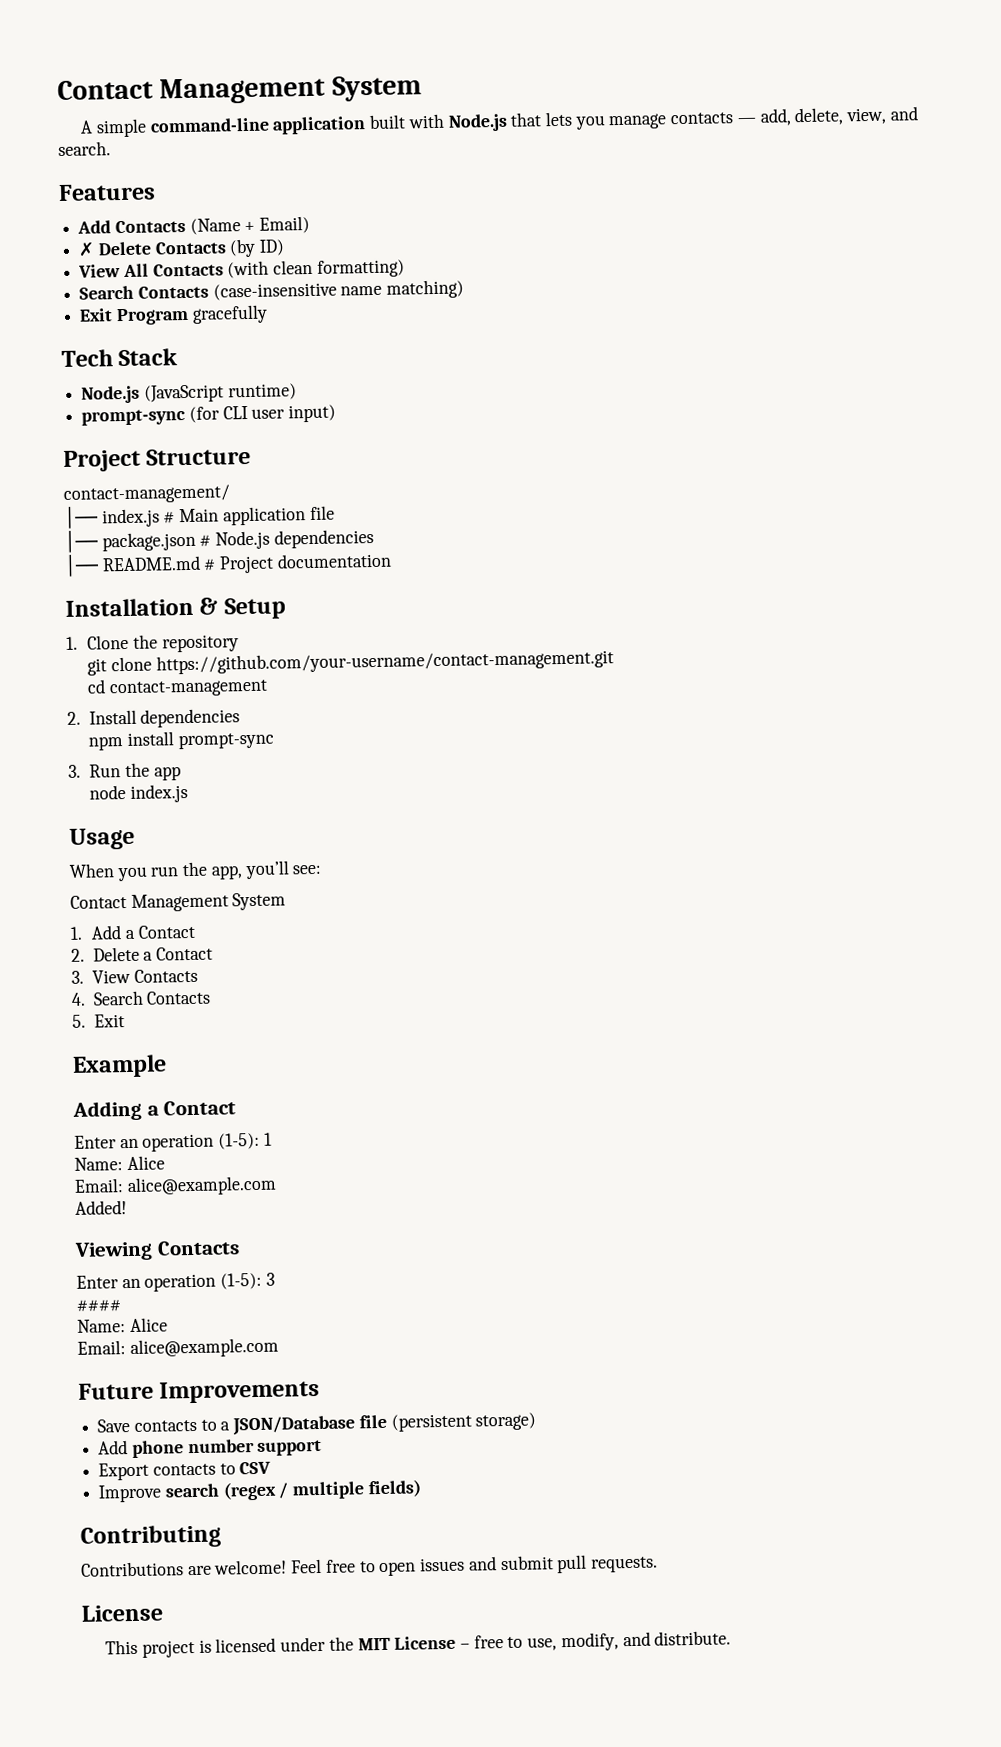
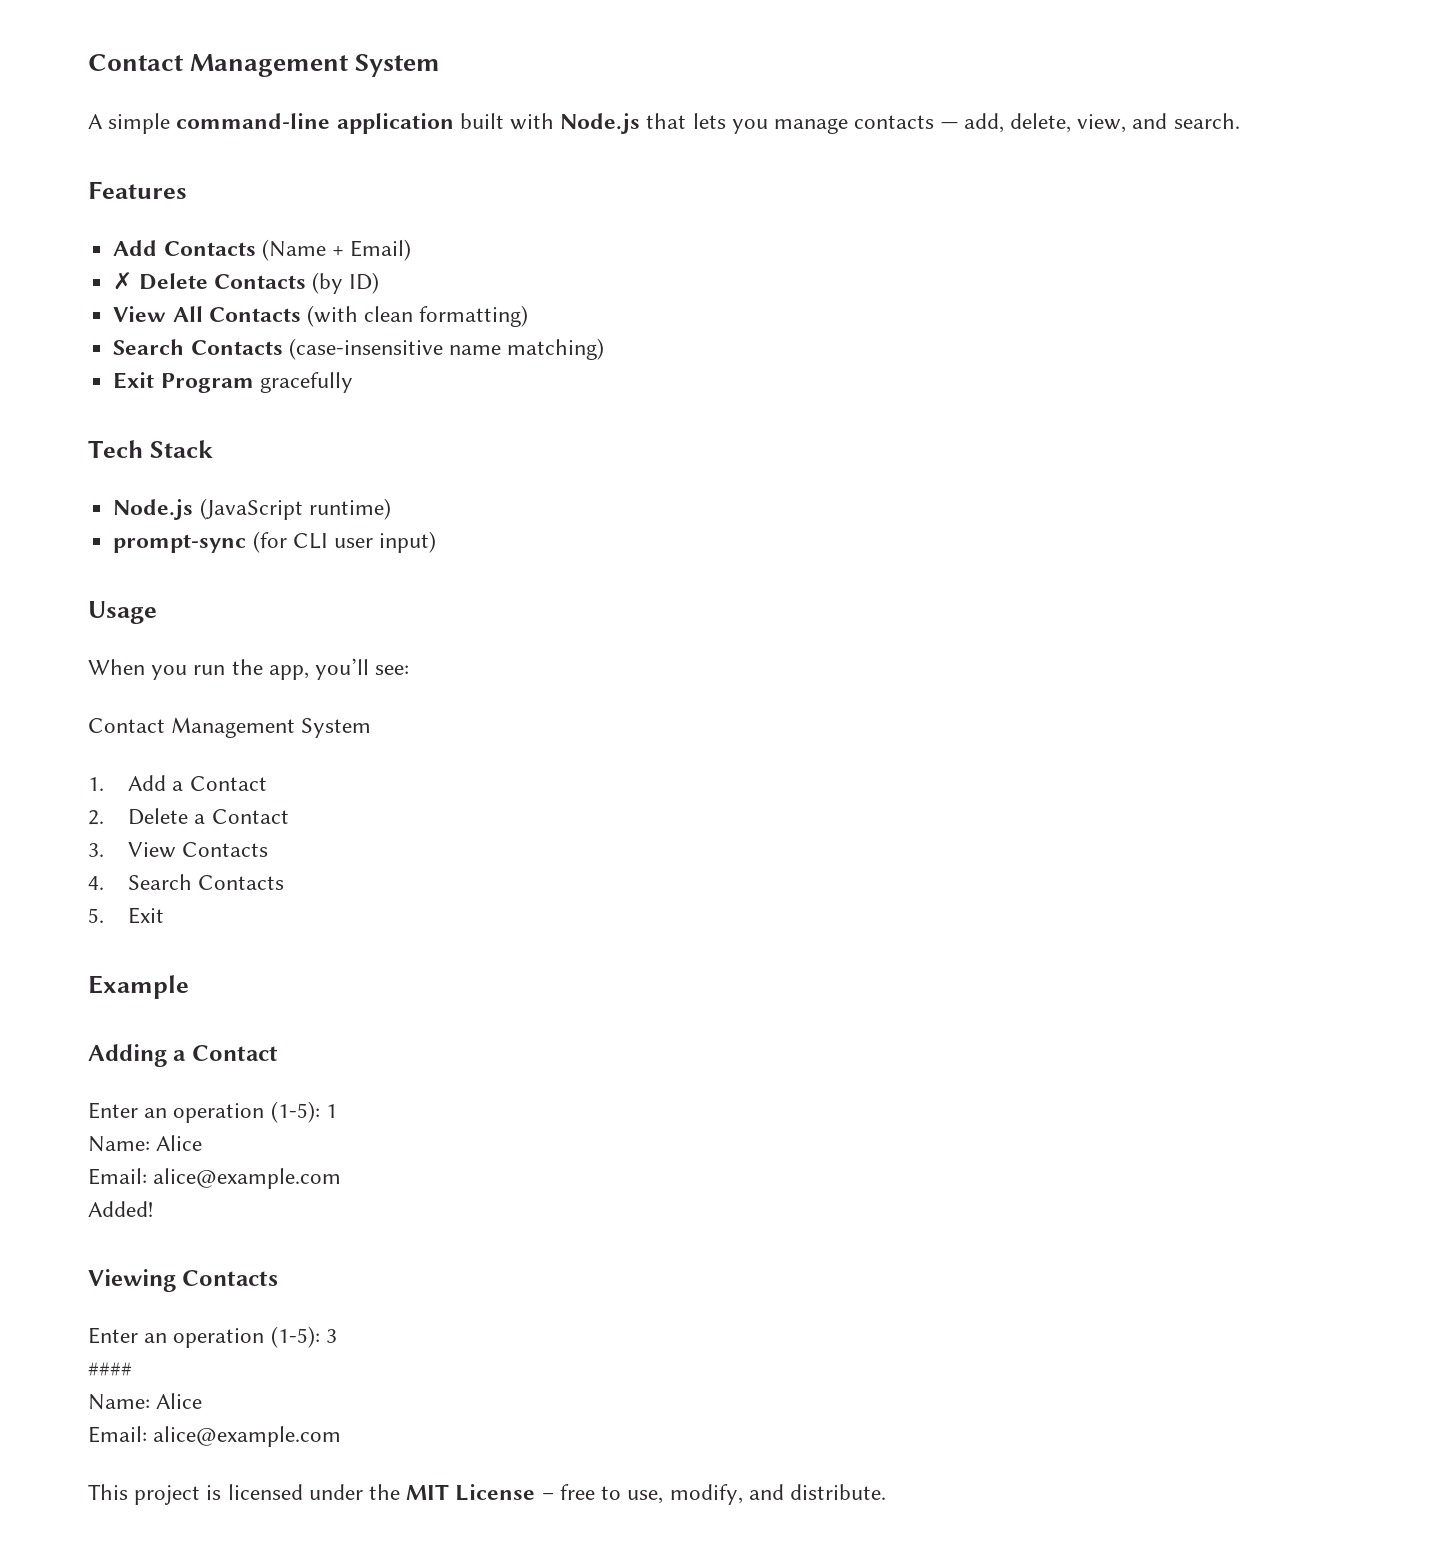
[63,447,252,472] [63,484,230,504] [64,505,335,529] [64,528,374,553] [64,552,392,577] [65,597,286,620] [66,634,239,653] [87,649,614,676] [87,679,268,698] [67,708,241,728] [88,731,274,751] [68,762,181,781] [89,784,188,803] // Project Structure // contact-management/ // │── index.js # Main application file // │── package.json # Node.js dependencies // │── README.md # Project documentation // Installation & Setup // 1. Clone the repository // git clone https://github.com/your-username/contact-management.git // cd contact-management // 2. Install dependencies // npm install prompt-sync // 3. Run the app // node index.js -> (437, 542) none
[78,1379,321,1404] [97,1412,537,1436] [98,1439,323,1459] [98,1461,272,1481] [98,1479,421,1503] [80,1524,221,1549] [81,1554,658,1577] [81,1604,163,1622] // Future Improvements // Save contacts to a JSON/Database file (persistent storage) // Add phone number support // Export contacts to CSV // Improve search (regex / multiple fields) // Contributing // Contributions are welcome! Feel free to open issues and submit pull requests. // License -> (342, 1436) none

